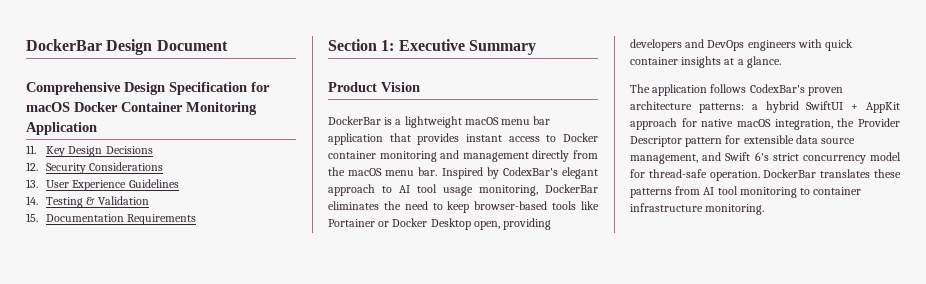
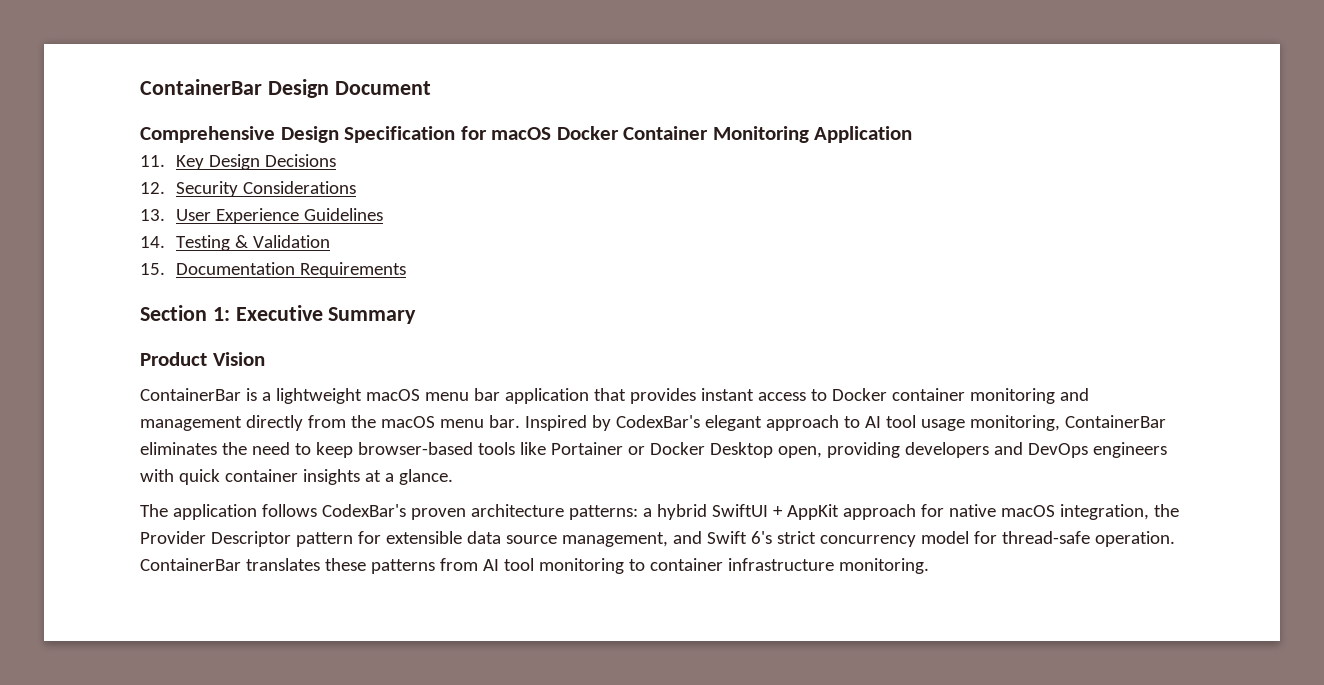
[26,39,102,51] DockerBar -> [140,79,262,95] ContainerBar
[328,116,381,125] DockerBar -> [140,388,241,401] ContainerBar
[545,184,598,193] DockerBar -> [1064,415,1166,428] ContainerBar
[763,169,817,178] DockerBar -> [140,558,241,571] ContainerBar

